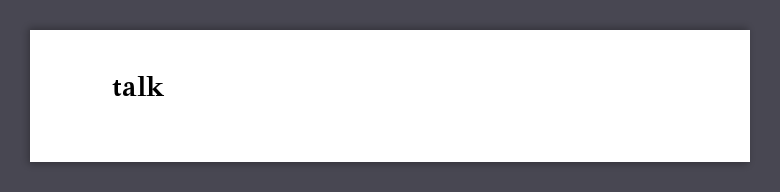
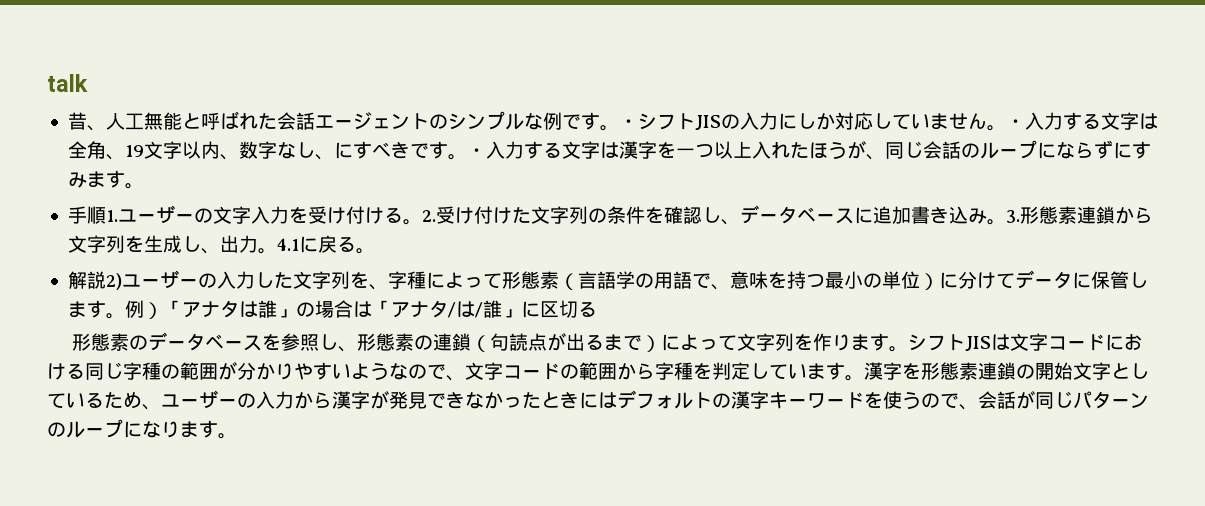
(165, 86) none -> [67,111,1158,131] [67,140,1151,160] [67,170,144,189] [67,205,1153,225] [67,235,375,254] [67,270,1148,290] [67,300,597,319] [71,332,1143,352] [47,362,1149,381] [47,390,1149,410] [47,419,237,439] // 昔、人工無能と呼ばれた会話エージェントのシンプルな例です。・シフトJISの入力にしか対応していません。・入力する文字は全角、19文字以内、数字なし、にすべきです。・入力する文字は漢字を一つ以上入れたほうが、同じ会話のループにならずにすみます。 // 手順1.ユーザーの文字入力を受け付ける。2.受け付けた文字列の条件を確認し、データベースに追加書き込み。3.形態素連鎖から文字列を生成し、出力。4.1に戻る。 // 解説2)ユーザーの入力した文字列を、字種によって形態素（言語学の用語で、意味を持つ最小の単位）に分けてデータに保管します。例）「アナタは誰」の場合は「アナタ/は/誰」に区切る // 形態素のデータベースを参照し、形態素の連鎖（句読点が出るまで）によって文字列を作ります。シフトJISは文字コードにおける同じ字種の範囲が分かりやすいようなので、文字コードの範囲から字種を判定しています。漢字を形態素連鎖の開始文字としているため、ユーザーの入力から漢字が発見できなかったときにはデフォルトの漢字キーワードを使うので、会話が同じパターンのループになります。

